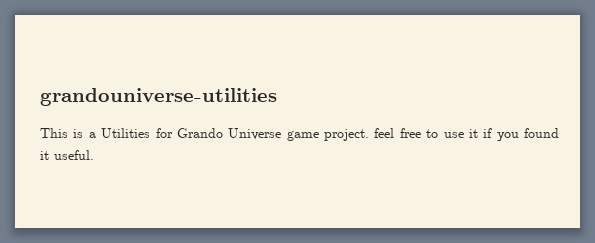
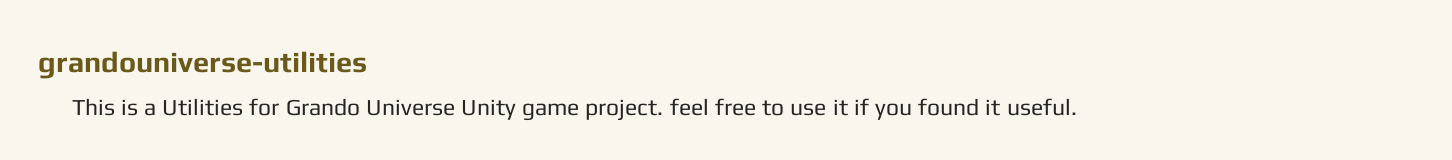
(282, 134) none -> [461,99,517,120] Unity

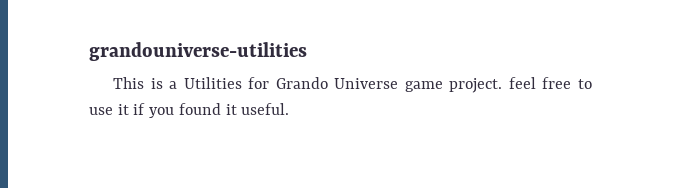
[461,99,517,120] Unity -> (399, 83) none

